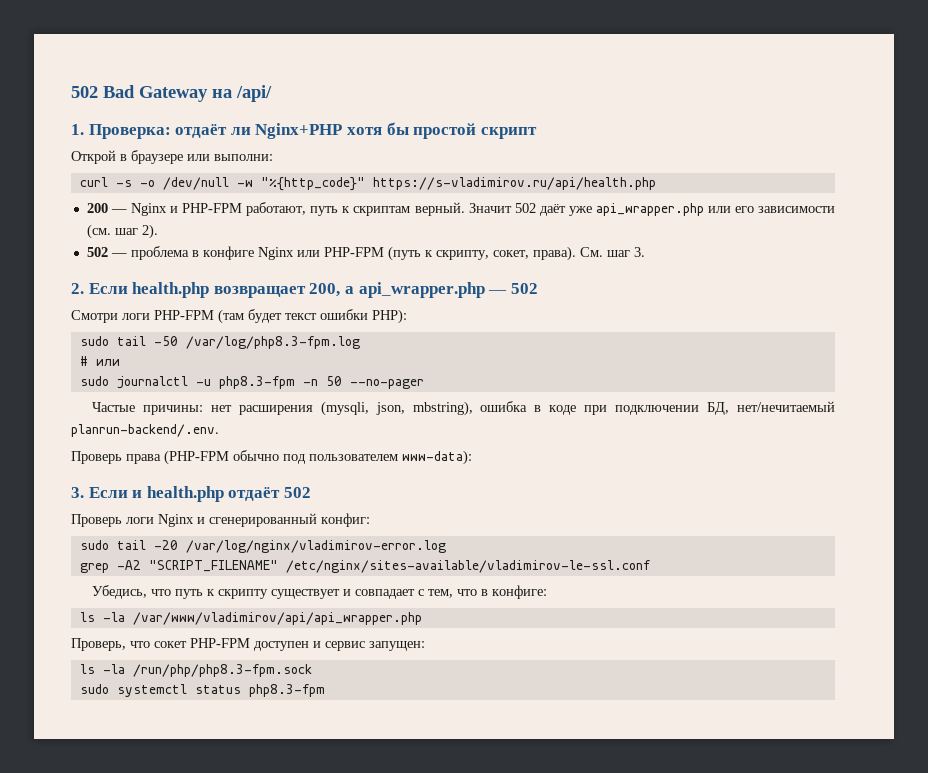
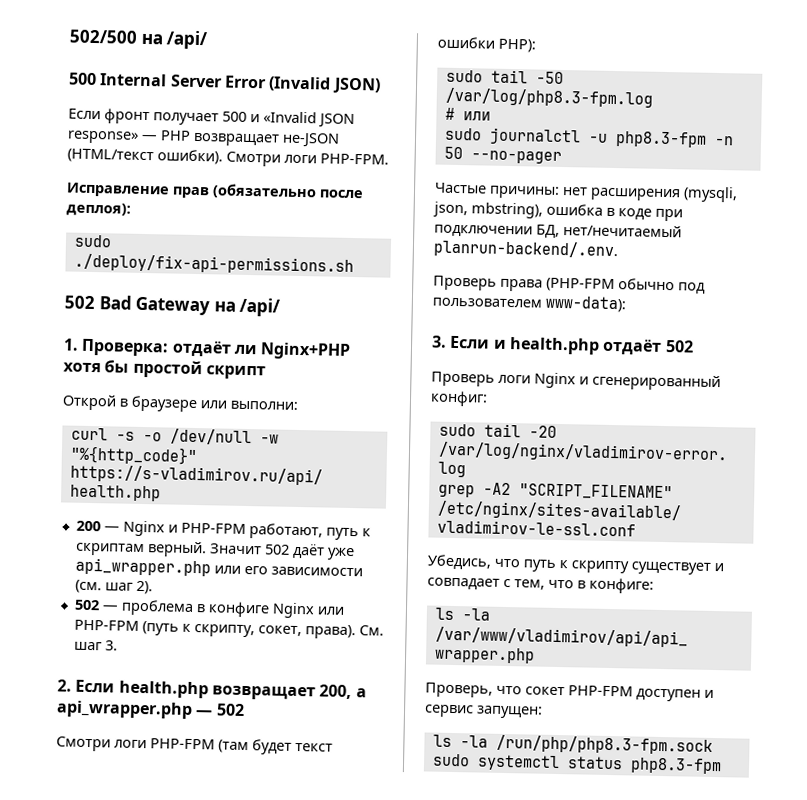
(71, 92) none -> [69,29,209,50] [68,72,381,94] [68,108,355,129] [67,130,340,148] [67,148,389,167] [66,182,364,200] [66,202,131,217] [73,234,112,248] [73,253,354,276] 502/500 на /api/ // 500 Internal Server Error (Invalid JSON) // Если фронт получает 500 и «Invalid JSON response» — PHP возвращает не-JSON (HTML/текст ошибки). Смотри логи PHP-FPM. // Исправление прав (обязательно после деплоя): // sudo ./deploy/fix-api-permissions.sh //

